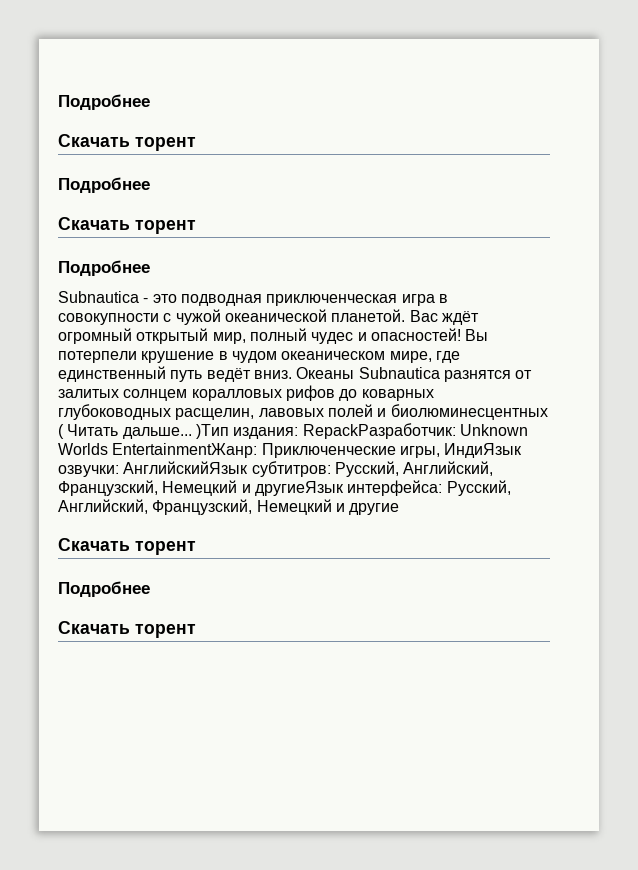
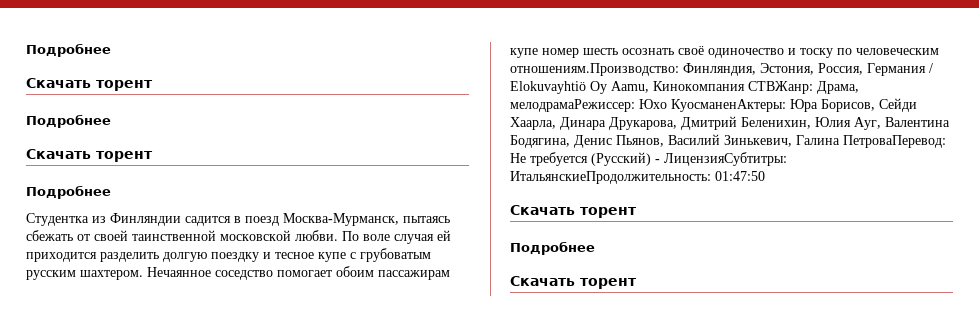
[58,291,448,306] [58,309,479,325] [58,328,489,344] [58,351,460,363] [58,366,533,382] [58,385,434,401] [58,404,548,420] [58,423,528,439] [58,443,523,458] [58,461,494,477] [58,480,511,496] [58,499,400,515] Subnautica - это подводная приключенческая игра в совокупности с чужой океанической планетой. Вас ждёт огромный открытый мир, полный чудес и опасностей! Вы потерпели крушение в чудом океаническом мире, где единственный путь ведёт вниз. Океаны Subnautica разнятся от залитых солнцем коралловых рифов до коварных глубоководных расщелин, лавовых полей и биолюминесцентных ( Читать дальше... )Тип издания: RepackРазработчик: Unknown Worlds EntertainmentЖанр: Приключенческие игры, ИндиЯзык озвучки: АнглийскийЯзык субтитров: Русский, Английский, Французский, Немецкий и другиеЯзык интерфейса: Русский, Английский, Французский, Немецкий и другие -> [26,213,450,226] [26,230,451,244] [26,248,431,262] [26,266,450,280] [510,46,939,58] [510,63,933,76] [510,81,859,94] [510,98,917,112] [510,116,950,130] [510,134,946,148] [510,152,787,166] [510,171,765,184] Студентка из Финляндии садится в поезд Москва-Мурманск, пытаясь сбежать от своей таинственной московской любви. По воле случая ей приходится разделить долгую поездку и тесное купе с грубоватым русским шахтером. Нечаянное соседство помогает обоим пассажирам купе номер шесть осознать своё одиночество и тоску по человеческим отношениям.Производство: Финляндия, Эстония, Россия, Германия / Elokuvayhtiö Oy Aamu, Кинокомпания CTBЖанр: Драма, мелодрамаРежиссер: Юхо КуосманенАктеры: Юра Борисов, Сейди Хаарла, Динара Друкарова, Дмитрий Беленихин, Юлия Ауг, Валентина Бодягина, Денис Пьянов, Василий Зинькевич, Галина ПетроваПеревод: Не требуется (Русский) - ЛицензияСубтитры: ИтальянскиеПродолжительность: 01:47:50

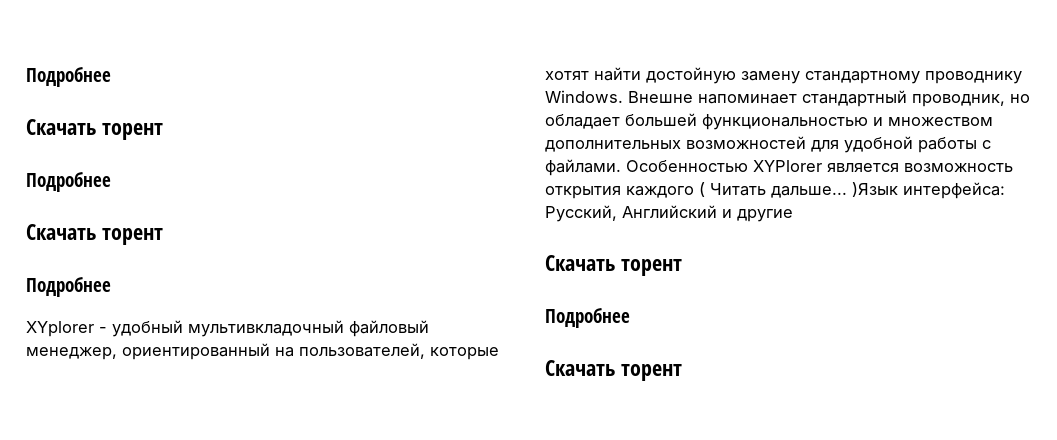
[26,213,450,226] [26,230,451,244] [26,248,431,262] [26,266,450,280] [510,46,939,58] [510,63,933,76] [510,81,859,94] [510,98,917,112] [510,116,950,130] [510,134,946,148] [510,152,787,166] [510,171,765,184] Студентка из Финляндии садится в поезд Москва-Мурманск, пытаясь сбежать от своей таинственной московской любви. По воле случая ей приходится разделить долгую поездку и тесное купе с грубоватым русским шахтером. Нечаянное соседство помогает обоим пассажирам купе номер шесть осознать своё одиночество и тоску по человеческим отношениям.Производство: Финляндия, Эстония, Россия, Германия / Elokuvayhtiö Oy Aamu, Кинокомпания CTBЖанр: Драма, мелодрамаРежиссер: Юхо КуосманенАктеры: Юра Борисов, Сейди Хаарла, Динара Друкарова, Дмитрий Беленихин, Юлия Ауг, Валентина Бодягина, Денис Пьянов, Василий Зинькевич, Галина ПетроваПеревод: Не требуется (Русский) - ЛицензияСубтитры: ИтальянскиеПродолжительность: 01:47:50 -> [26,320,429,337] [26,343,499,360] [545,67,1022,84] [545,90,1030,107] [545,113,993,130] [545,136,991,153] [545,159,1013,176] [545,182,1005,199] [545,205,793,222] XYplorer - удобный мультивкладочный файловый менеджер, ориентированный на пользователей, которые хотят найти достойную замену стандартному проводнику Windows. Внешне напоминает стандартный проводник, но обладает большей функциональностью и множеством дополнительных возможностей для удобной работы с файлами. Особенностью XYPlorer является возможность открытия каждого ( Читать дальше... )Язык интерфейса: Русский, Английский и другие

